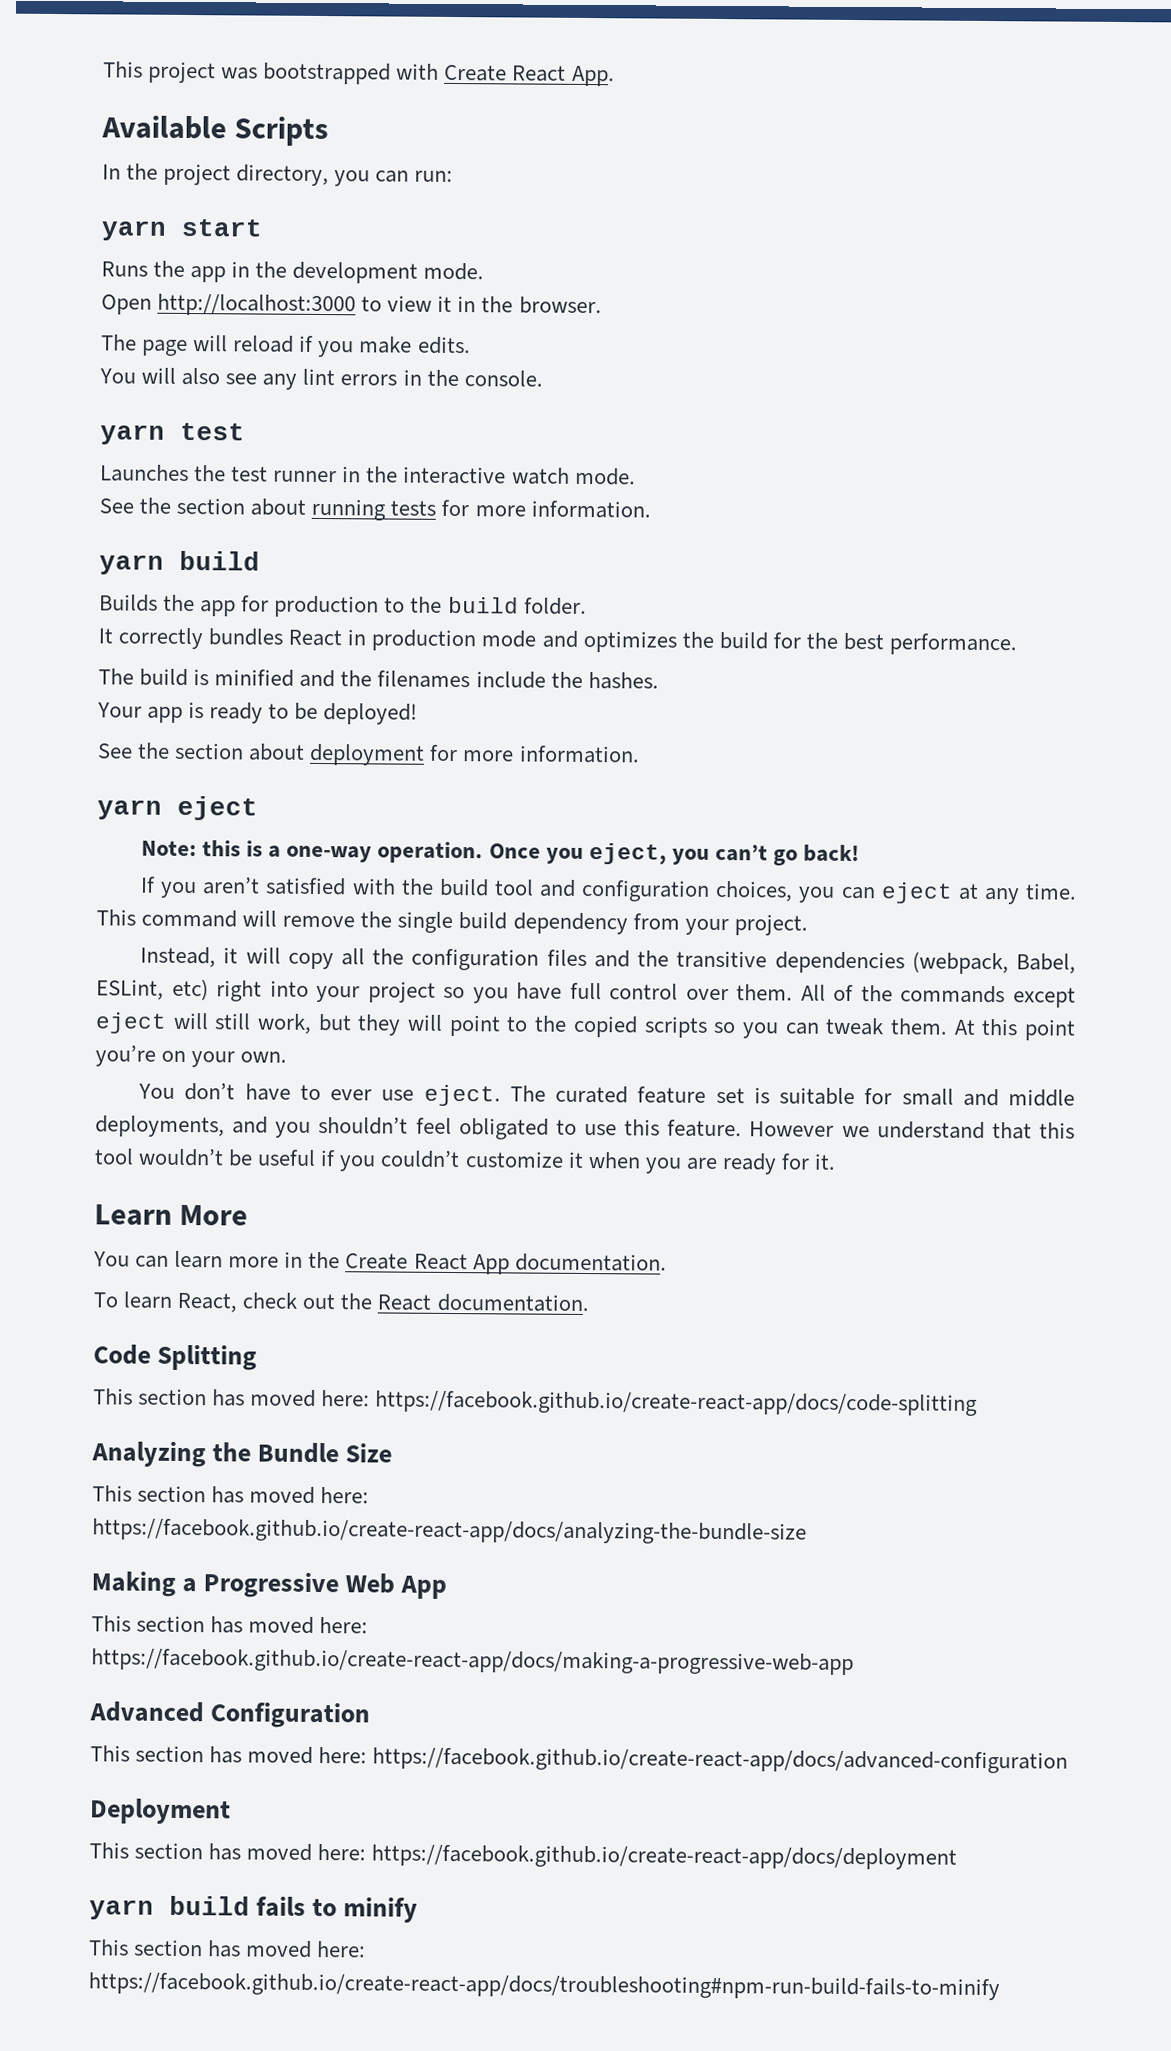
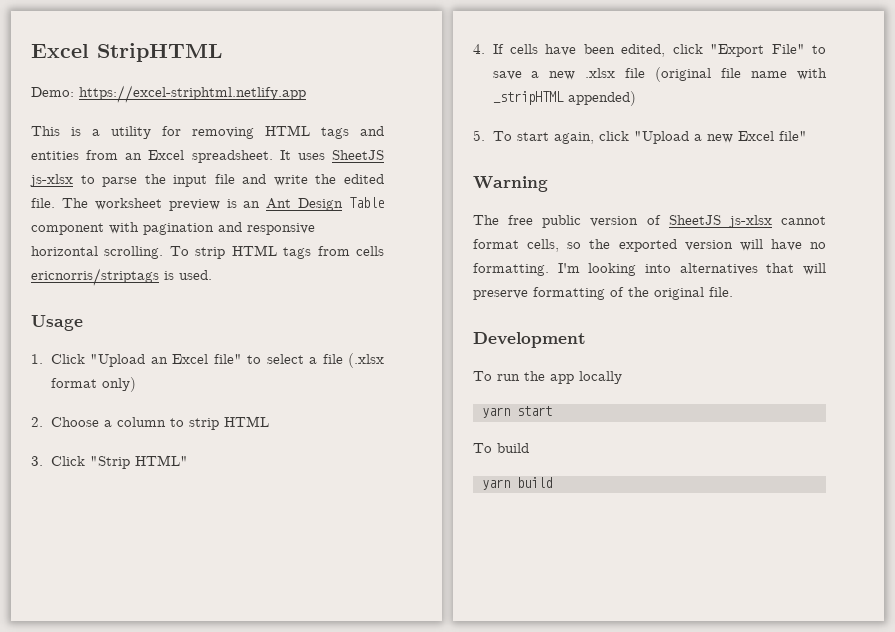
[103,61,615,87] [101,115,330,147] [102,163,454,187] [101,218,263,241] [101,260,485,284] [101,293,602,317] [101,334,471,358] [99,367,543,390] [100,422,245,445] [100,464,636,486] [99,497,651,521] [99,550,260,575] [99,594,587,618] [98,627,1018,656] [98,668,659,690] [97,702,419,725] [97,742,640,766] [97,795,258,821] [141,840,860,866] [140,876,1077,905] [96,909,808,936] [140,946,1076,975] [96,978,1076,1008] [95,1012,1077,1041] [95,1045,288,1068] [138,1082,1075,1107] [95,1115,1075,1140] [94,1148,837,1175] [94,1204,249,1226] [93,1250,667,1275] [93,1291,589,1313] [93,1344,258,1371] [93,1388,979,1416] [91,1441,393,1468] [92,1485,370,1504] [92,1518,807,1545] [91,1571,448,1599] [91,1615,369,1634] [91,1648,854,1676] [89,1701,371,1729] [90,1745,1069,1774] [89,1798,231,1825] [89,1842,958,1870] [89,1895,419,1923] [89,1939,367,1958] [88,1972,1000,2001] This project was bootstrapped with Create React App. // Available Scripts // In the project directory, you can run: // yarn start // Runs the app in the development mode. // Open http://localhost:3000 to view it in the browser. // The page will reload if you make edits. // You will also see any lint errors in the console. // yarn test // Launches the test runner in the interactive watch mode. // See the section about running tests for more information. // yarn build // Builds the app for production to the build folder. // It correctly bundles React in production mode and optimizes the build for the best performance. // The build is minified and the filenames include the hashes. // Your app is ready to be deployed! // See the section about deployment for more information. // yarn eject // Note: this is a one-way operation. Once you eject, you can’t go back! // If you aren’t satisfied with the build tool and configuration choices, you can eject at any time. This command will remove the single build dependency from your project. // Instead, it will copy all the configuration files and the transitive dependencies (webpack, Babel, ESLint, etc) right into your project so you have full control over them. All of the commands except eject will still work, but they will point to the copied scripts so you can tweak them. At this point you’re on your own. // You don’t have to ever use eject. The curated feature set is suitable for small and middle deployments, and you shouldn’t feel obligated to use this feature. However we understand that this tool wouldn’t be useful if you couldn’t customize it when you are ready for it. // Learn More // You can learn more in the Create React App documentation. // To learn React, check out the React documentation. // Code Splitting // This section has moved here: https://facebook.github.io/create-react-app/docs/code-splitting // Analyzing the Bundle Size // This section has moved here: https://facebook.github.io/create-react-app/docs/analyzing-the-bundle-size // Making a Progressive Web App // This section has moved here: https://facebook.github.io/create-react-app/docs/making-a-progressive-web-app // Advanced Configuration // This section has moved here: https://facebook.github.io/create-react-app/docs/advanced-configuration // Deployment // This section has moved here: https://facebook.github.io/create-react-app/docs/deployment // yarn build fails to minify // This section has moved here: https://facebook.github.io/create-react-app/docs/troubleshooting#npm-run-build-fails-to-minify -> [31,43,223,62] [31,85,306,103] [31,125,384,139] [31,150,384,163] [30,174,384,187] [31,197,384,211] [31,222,315,235] [31,245,384,259] [31,268,212,286] [31,315,83,331] [31,353,384,368] [50,377,136,392] [31,416,269,430] [31,455,188,469] [473,44,826,57] [492,67,827,82] [492,91,636,106] [473,130,807,144] [473,176,548,192] [473,215,826,228] [473,239,826,252] [473,263,826,276] [473,287,733,300] [473,332,586,348] [473,371,622,384] [482,406,552,418] [473,443,529,453] [482,477,552,490] Excel StripHTML // Demo: https://excel-striphtml.netlify.app // This is a utility for removing HTML tags and entities from an Excel spreadsheet. It uses SheetJS js-xlsx to parse the input file and write the edited file. The worksheet preview is an Ant Design Table component with pagination and responsive horizontal scrolling. To strip HTML tags from cells ericnorris/striptags is used. // Usage // 1. Click "Upload an Excel file" to select a file (.xlsx format only) // 2. Choose a column to strip HTML // 3. Click "Strip HTML" // 4. If cells have been edited, click "Export File" to save a new .xlsx file (original file name with _stripHTML appended) // 5. To start again, click "Upload a new Excel file" // Warning // The free public version of SheetJS js-xlsx cannot format cells, so the exported version will have no formatting. I'm looking into alternatives that will preserve formatting of the original file. // Development // To run the app locally // yarn start // To build // yarn build

